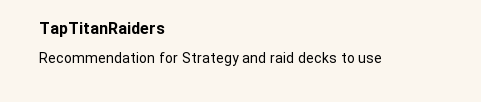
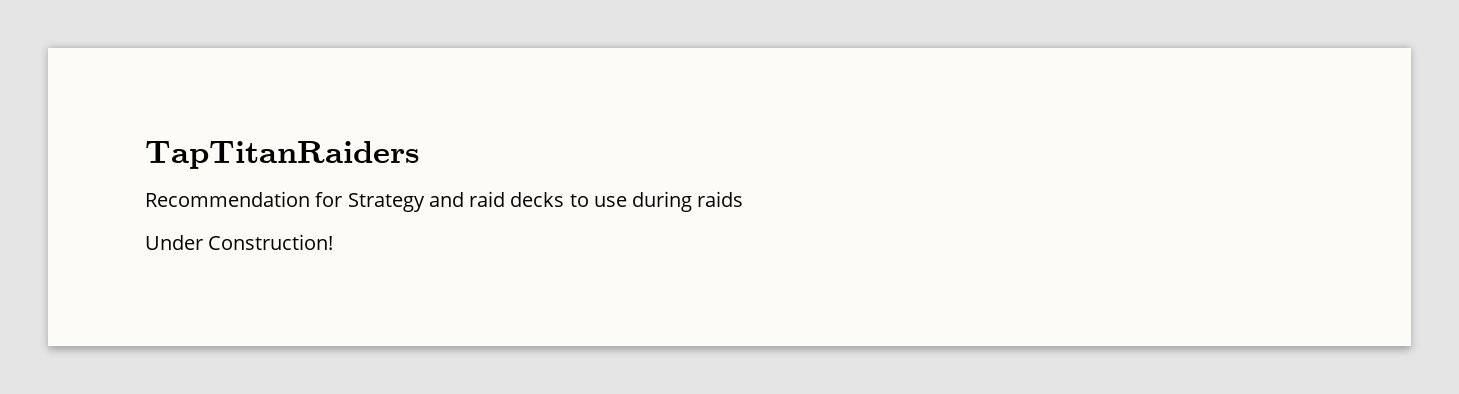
(383, 59) none -> [632,191,744,212] [145,234,334,250] during raids // Under Construction!

